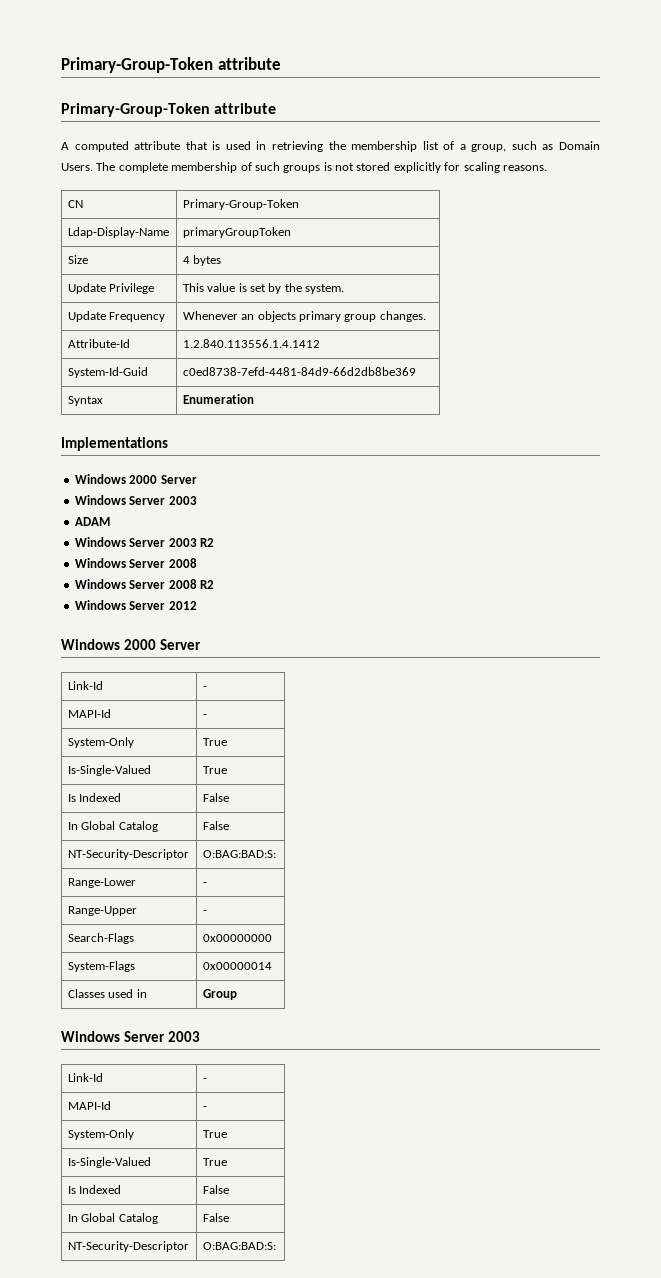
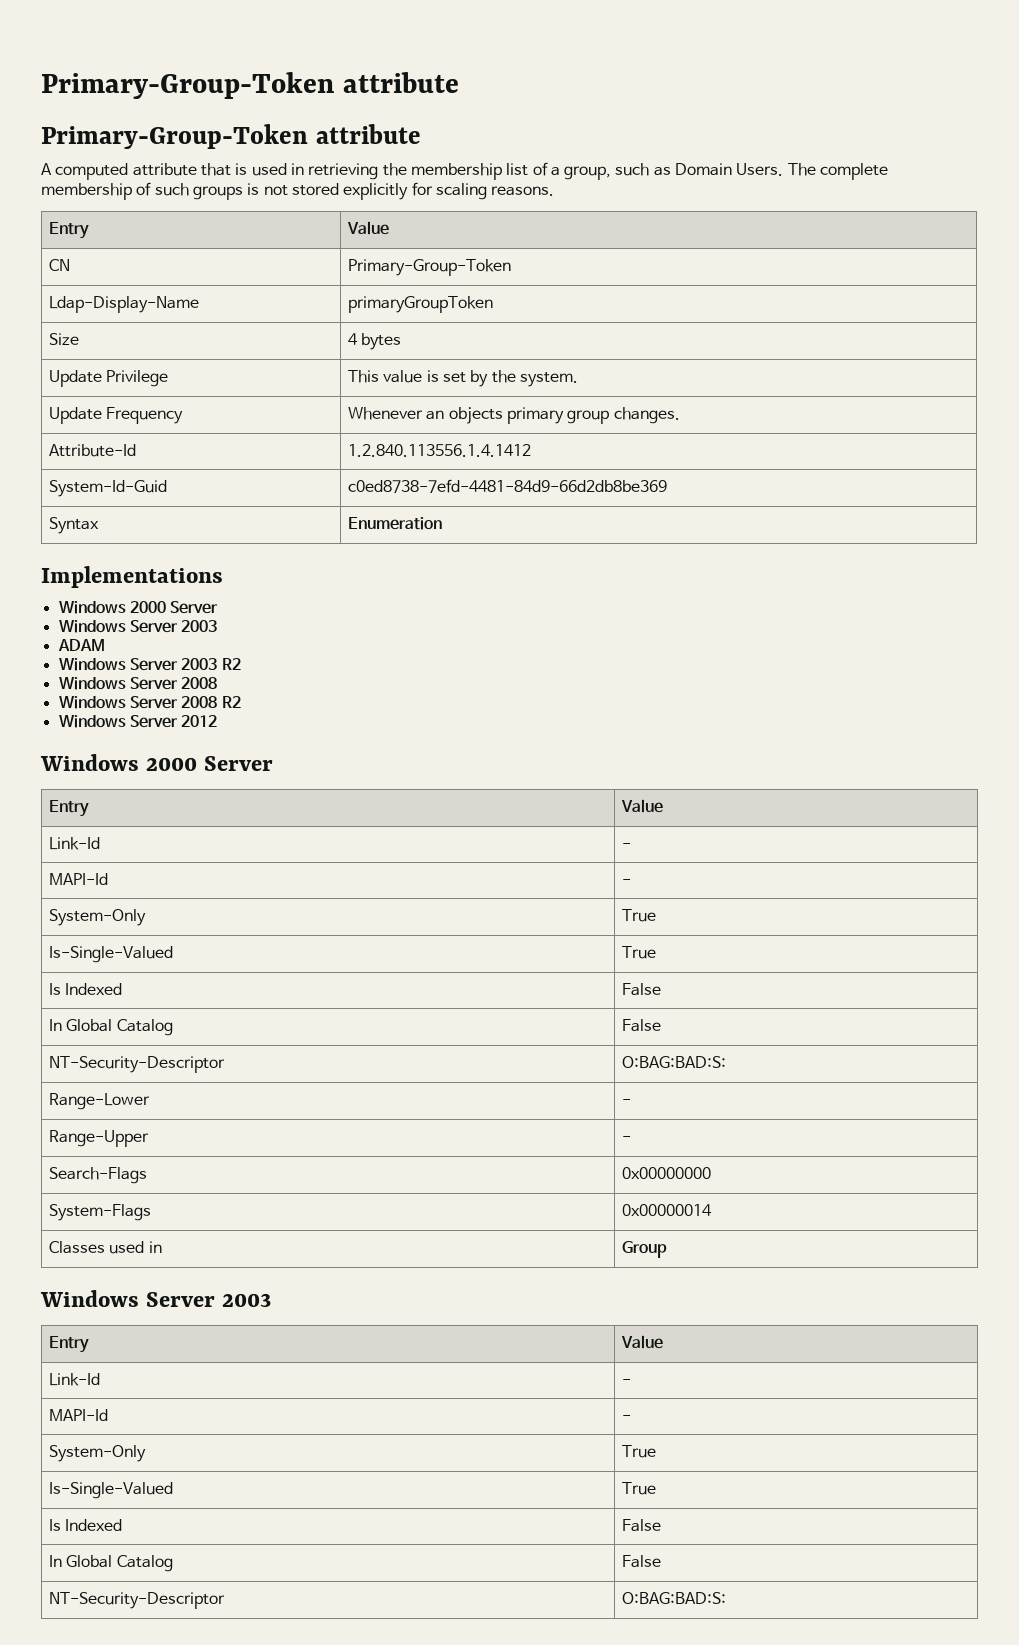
(547, 168) none -> [49,222,90,239] [347,221,390,235] // Entry | Value
(201, 644) none -> [49,800,90,817] [621,799,664,813] // Entry | Value
(200, 1036) none -> [49,1336,90,1353] [621,1335,664,1349] // Entry | Value

